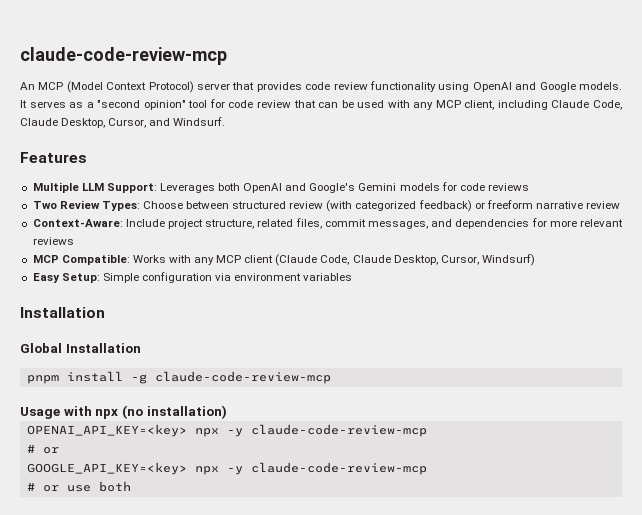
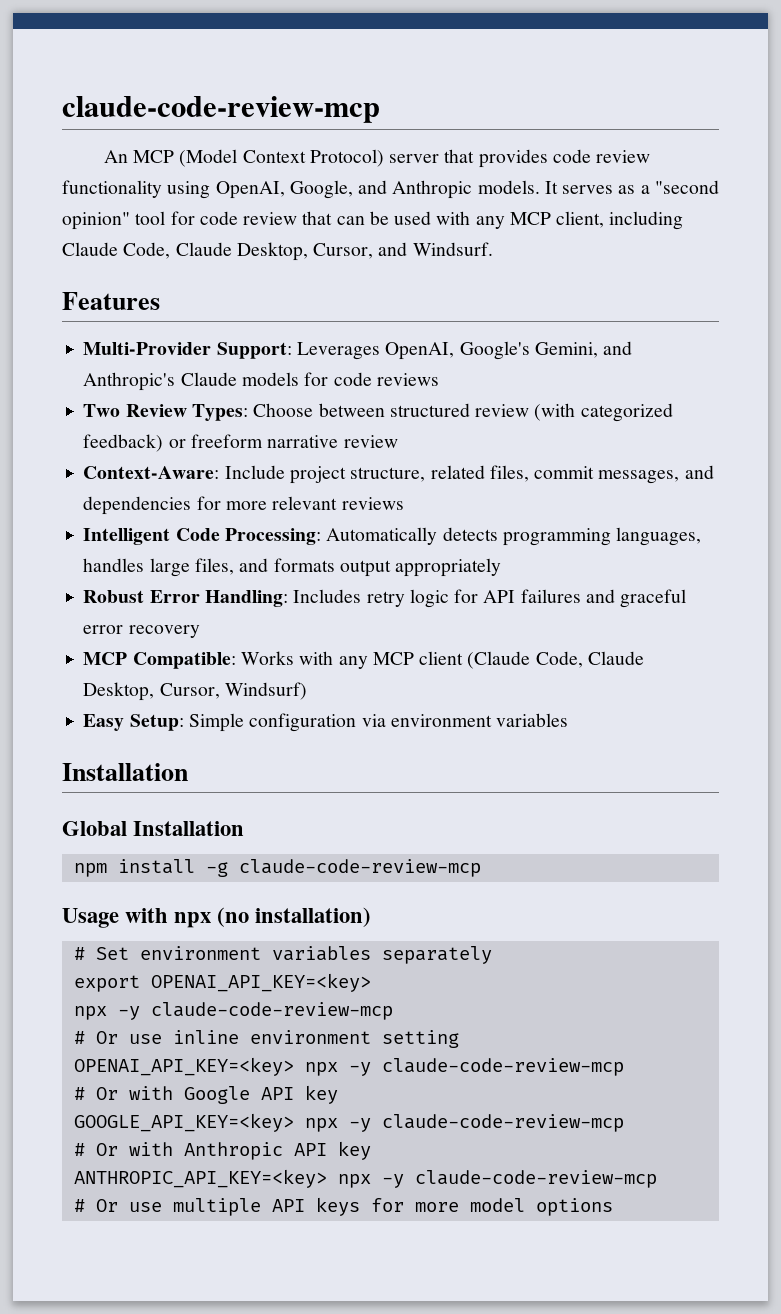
[472,82,576,92] OpenAI and Google -> [215,180,473,199] OpenAI, Google, and Anthropic
[32,182,397,193] Multiple LLM Support: Leverages both OpenAI and Google's Gemini -> [83,341,633,360] [83,372,237,391] Multi-Provider Support: Leverages OpenAI, Google's Gemini, and Anthropic's Claude
(74, 241) none -> [83,527,702,546] [83,558,502,577] [83,589,687,608] [83,625,200,638] // Intelligent Code Processing: Automatically detects programming languages, handles large files, and formats output appropriately // Robust Error Handling: Includes retry logic for API failures and graceful error recovery
[26,375,59,384] pnpm -> [73,863,107,877] npm
(227, 412) none -> [73,946,492,964] [73,973,371,992] [73,1002,393,1020] [73,1030,459,1048] // # Set environment variables separately // export OPENAI_API_KEY=<key> // npx -y claude-code-review-mcp // # Or use inline environment setting
[42,447,59,454] or -> [95,1085,338,1104] Or with Google API key
[42,481,131,492] or use both -> [95,1141,371,1160] [73,1169,657,1188] [73,1197,613,1216] Or with Anthropic API key // ANTHROPIC_API_KEY=<key> npx -y claude-code-review-mcp // # Or use multiple API keys for more model options

